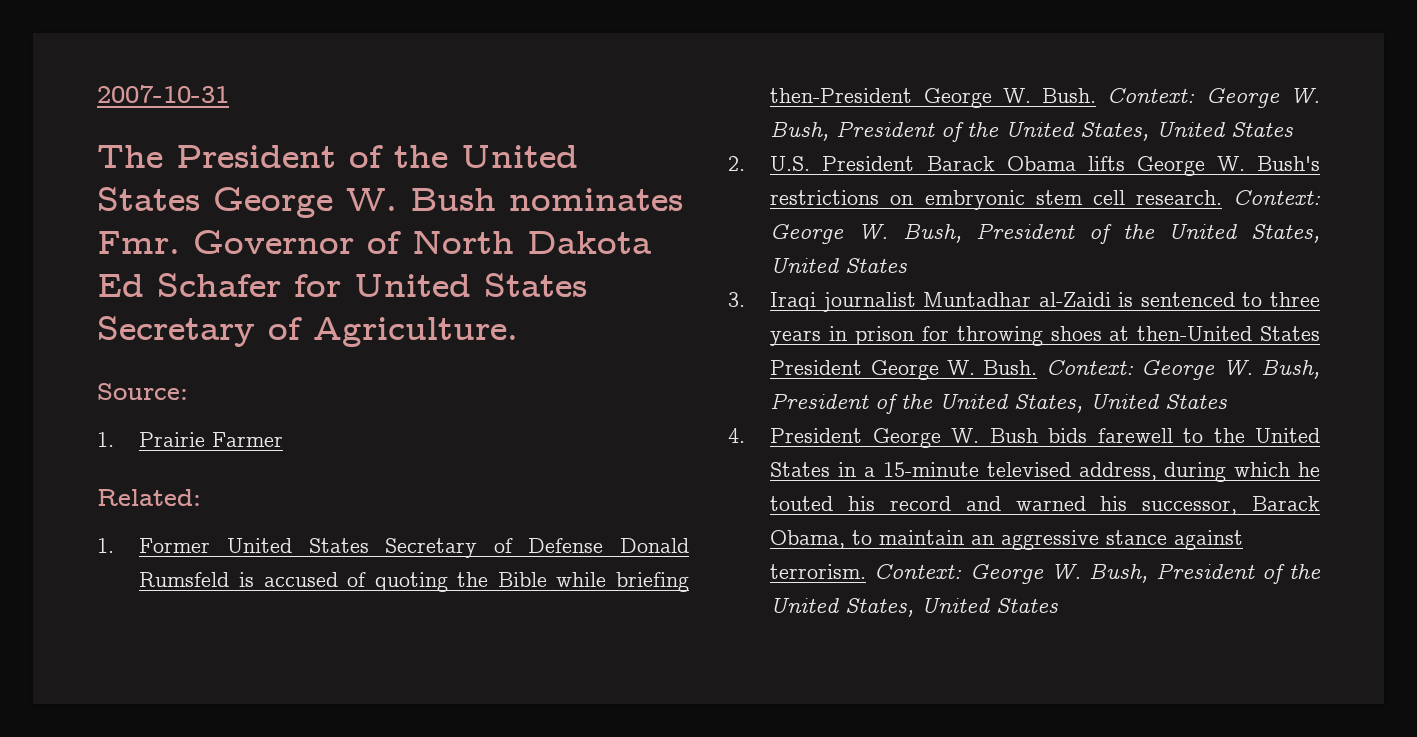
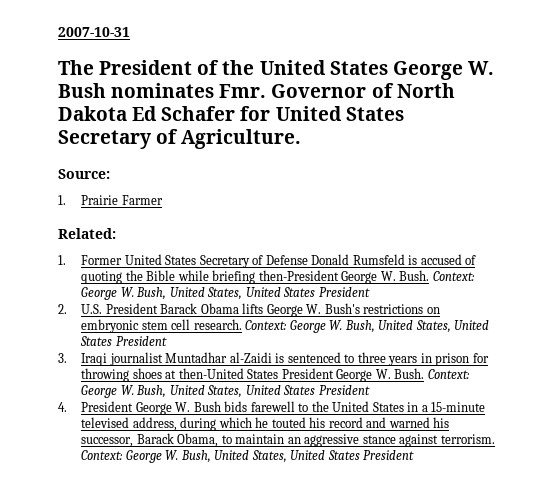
[836,121,1294,142] President of the United States, United States -> [169,287,370,300] United States, United States President
[976,223,1320,244] [770,257,908,273] President of the United States, United States -> [378,320,490,333] [80,336,167,346] United States, United States President
[770,393,1228,414] President of the United States, United States -> [169,385,370,398] United States, United States President
[1155,563,1321,584] [770,597,1059,617] President of the United States, United States -> [214,450,415,463] United States, United States President

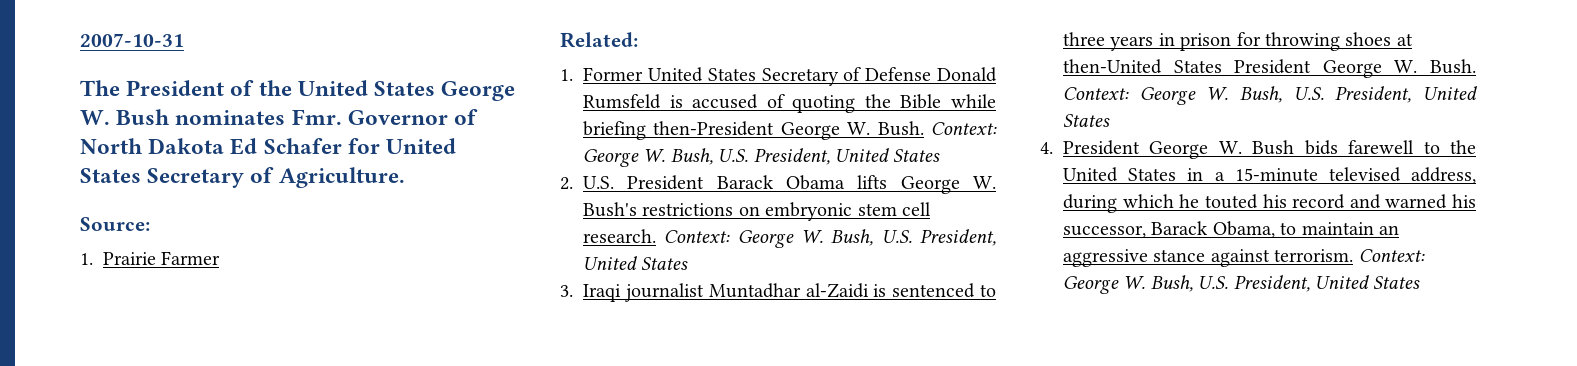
[169,287,370,300] United States, United States President -> [718,148,941,165] U.S. President, United States
[378,320,490,333] [80,336,167,346] United States, United States President -> [881,229,996,246] [583,256,689,270] U.S. President, United States
[169,385,370,398] United States, United States President -> [1293,86,1477,103] [1063,114,1110,127] U.S. President, United States
[214,450,415,463] United States, United States President -> [1198,275,1421,292] U.S. President, United States

